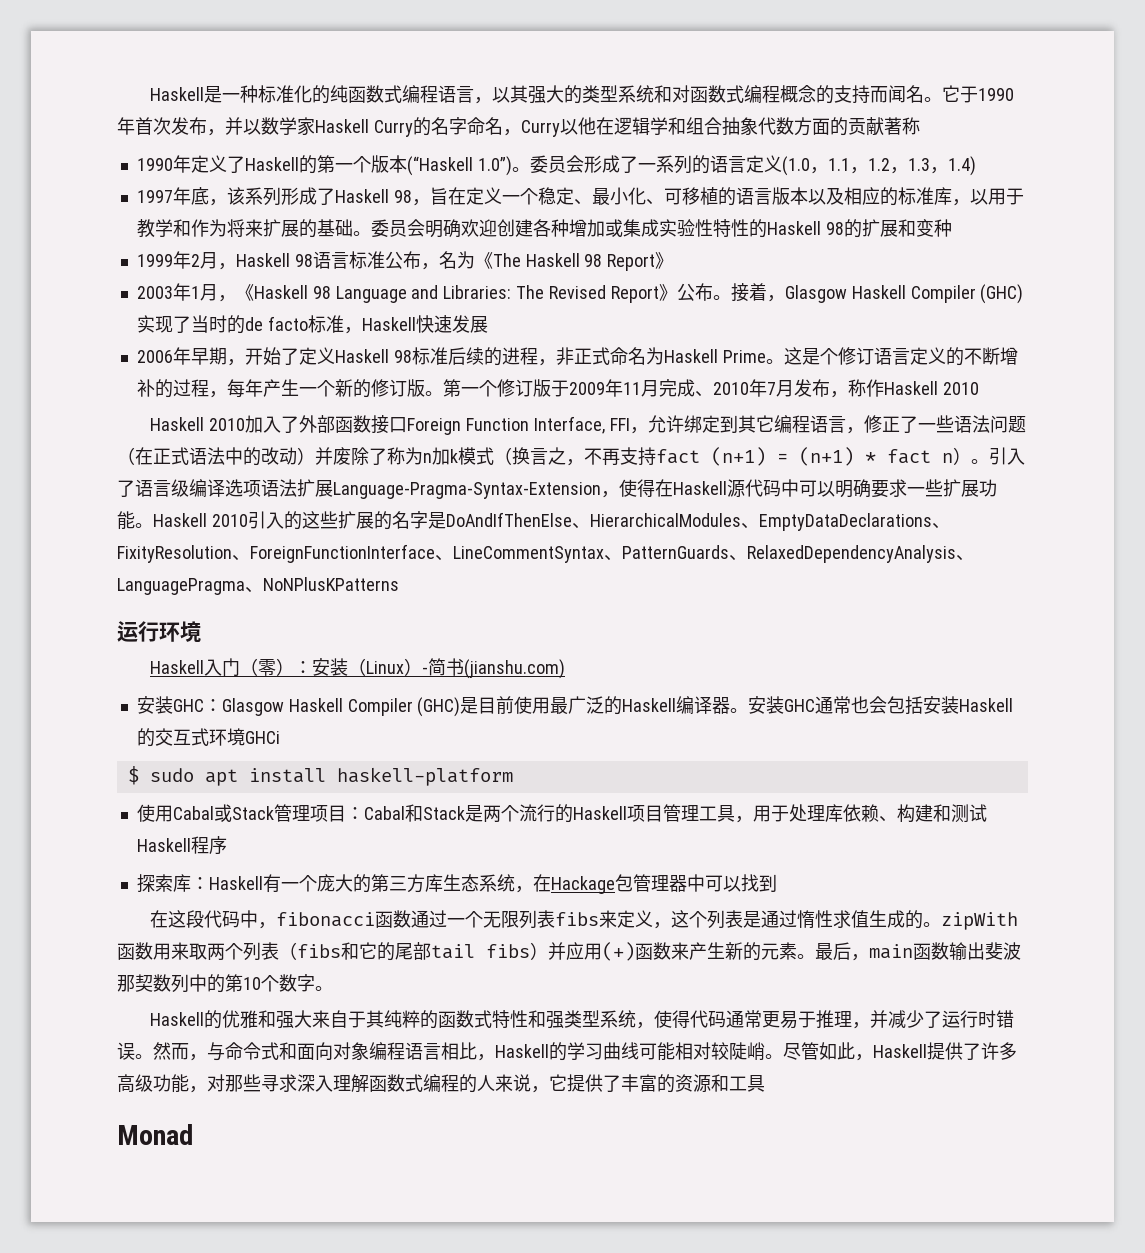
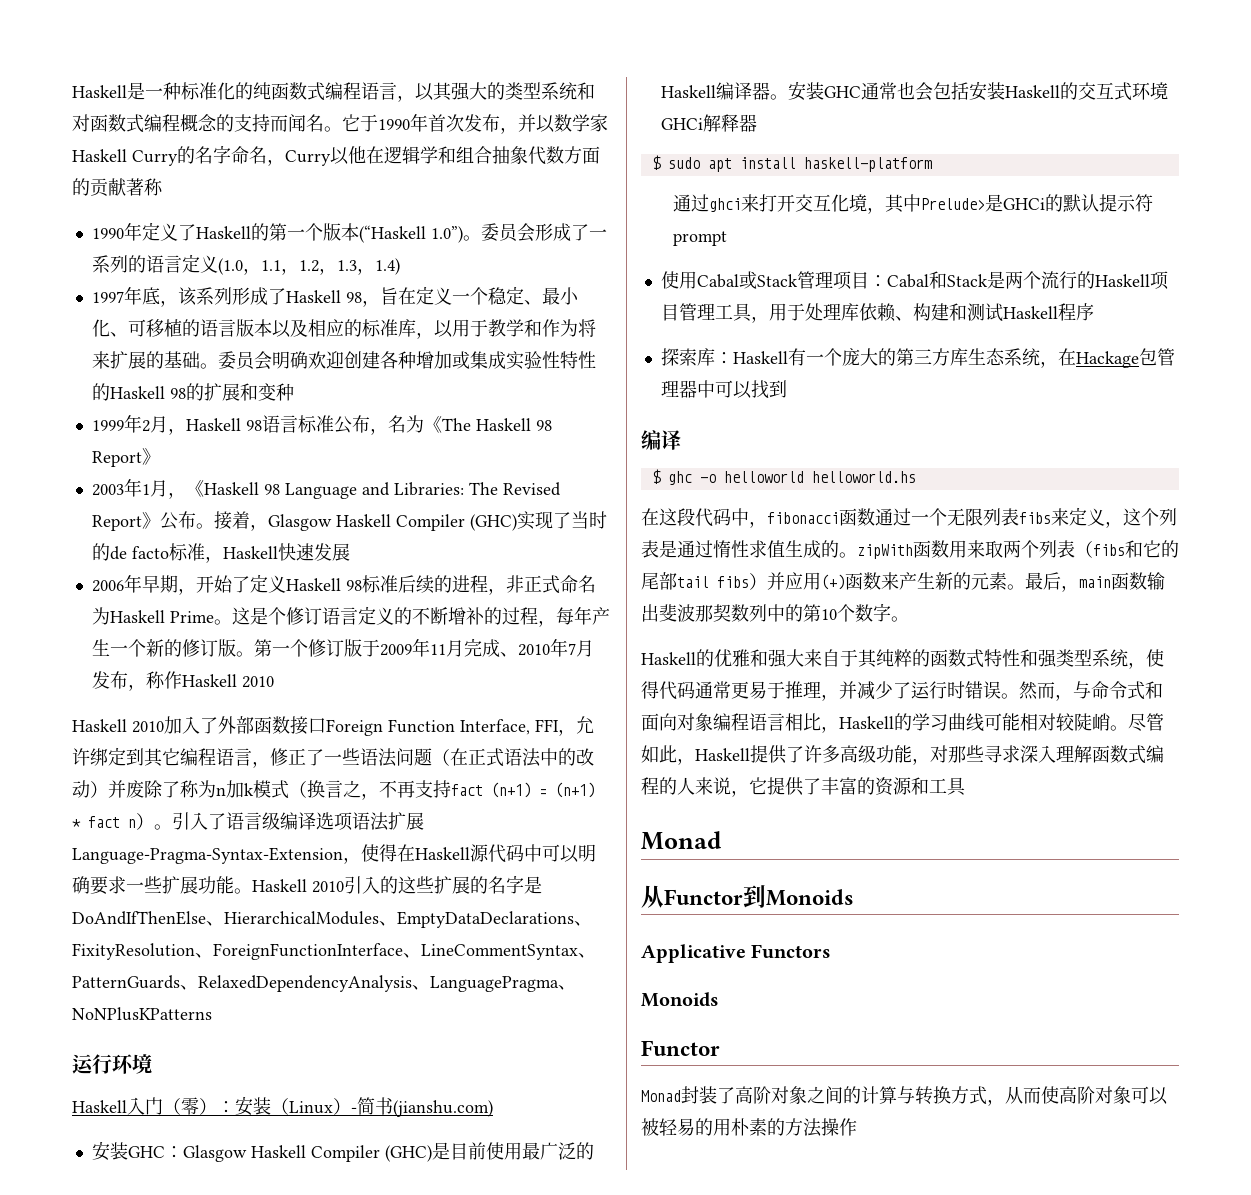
(280, 737) none -> [702,114,757,132] 解释器
(513, 776) none -> [672,194,1153,214] [672,231,727,246] // 通过ghci来打开交互化境，其中Prelude>是GHCi的默认提示符prompt
(777, 883) none -> [641,430,681,450] [651,469,916,485] // 编译 // $ ghc -o helloworld helloworld.hs
(193, 1134) none -> [641,885,854,908] [641,944,832,963] [641,992,719,1007] [641,1040,720,1056] [641,1086,1168,1106] [641,1118,857,1137] // 从Functor到Monoids // Applicative Functors // Monoids // Functor // Monad封装了高阶对象之间的计算与转换方式，从而使高阶对象可以被轻易的用朴素的方法操作

